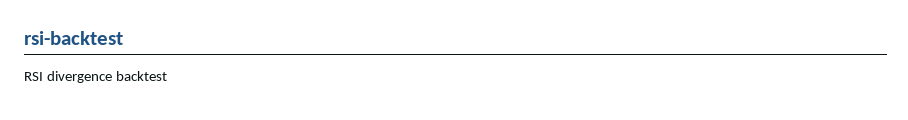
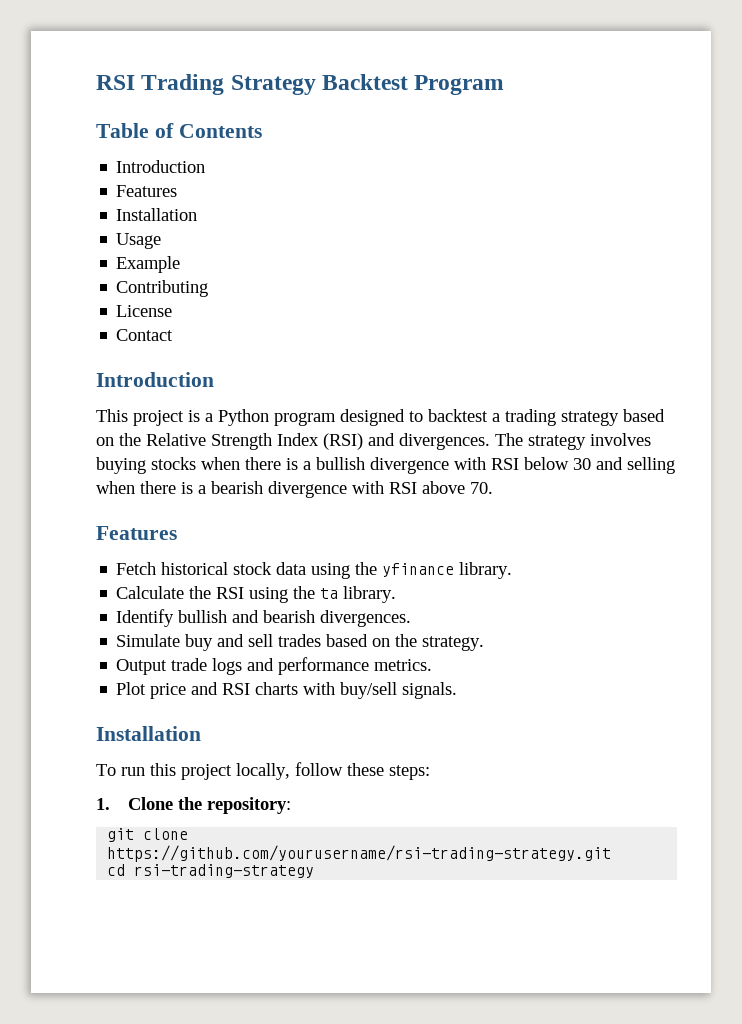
[24,31,123,45] [24,71,167,83] rsi-backtest // RSI divergence backtest -> [96,74,505,95] [96,123,262,138] [116,160,206,173] [116,185,178,197] [116,208,198,221] [116,233,162,249] [116,256,181,273] [116,280,209,297] [116,305,173,317] [116,329,174,341] [96,372,214,387] [96,409,665,426] [96,433,651,450] [96,457,675,474] [96,481,493,498] [96,526,177,540] [116,562,513,579] [116,586,397,603] [116,609,412,627] [116,634,485,651] [116,657,433,675] [116,682,458,699] [96,726,201,741] [96,762,430,780] [96,797,291,814] [107,828,189,842] [107,845,612,862] [107,864,315,878] RSI Trading Strategy Backtest Program // Table of Contents // Introduction // Features // Installation // Usage // Example // Contributing // License // Contact // Introduction // This project is a Python program designed to backtest a trading strategy based on the Relative Strength Index (RSI) and divergences. The strategy involves buying stocks when there is a bullish divergence with RSI below 30 and selling when there is a bearish divergence with RSI above 70. // Features // Fetch historical stock data using the yfinance library. // Calculate the RSI using the ta library. // Identify bullish and bearish divergences. // Simulate buy and sell trades based on the strategy. // Output trade logs and performance metrics. // Plot price and RSI charts with buy/sell signals. // Installation // To run this project locally, follow these steps: // 1. Clone the repository: // git clone https://github.com/yourusername/rsi-trading-strategy.git // cd rsi-trading-strategy

